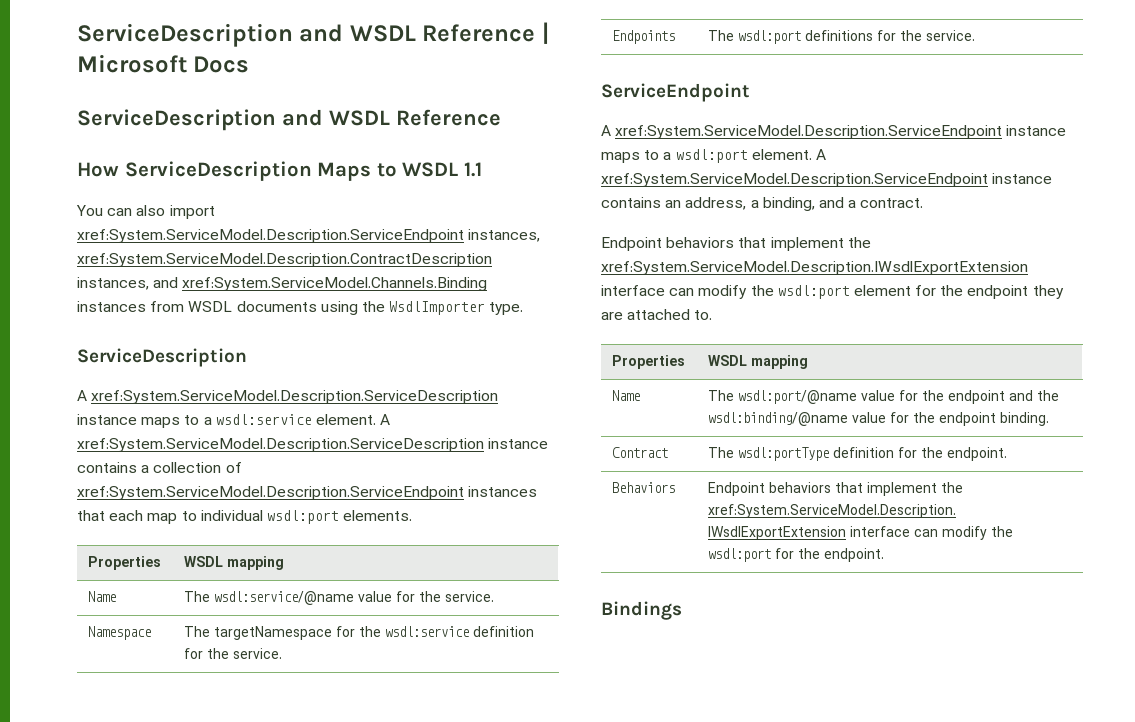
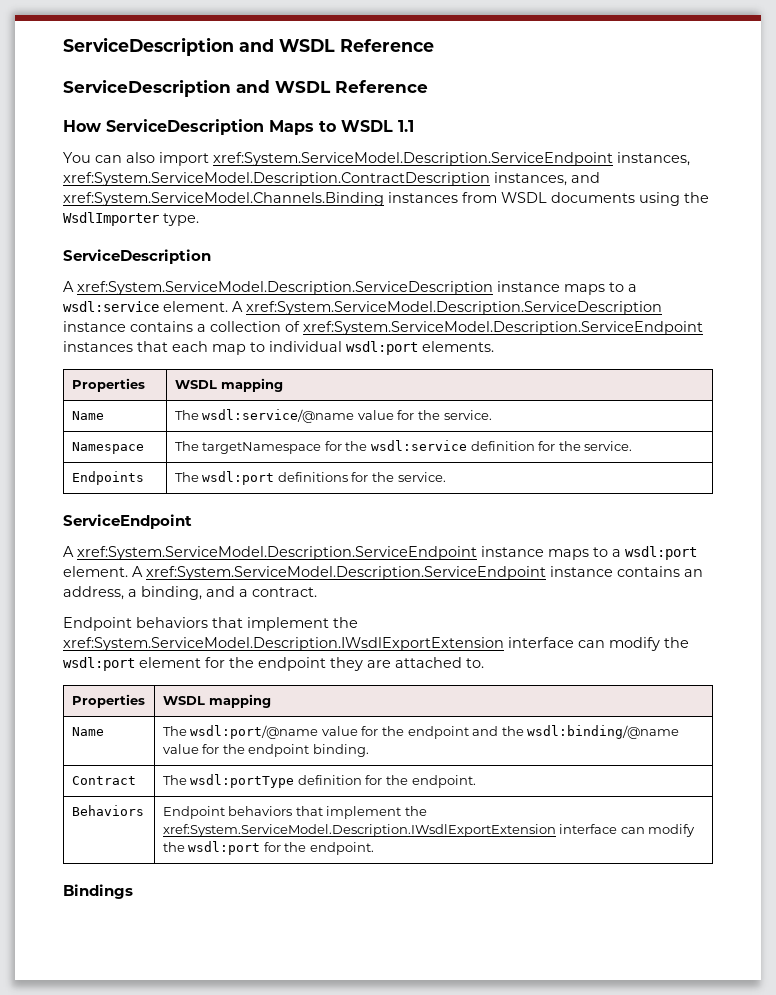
[77,22,549,47] [77,54,250,73] ServiceDescription and WSDL Reference | Microsoft Docs -> [63,37,434,56] ServiceDescription and WSDL Reference

